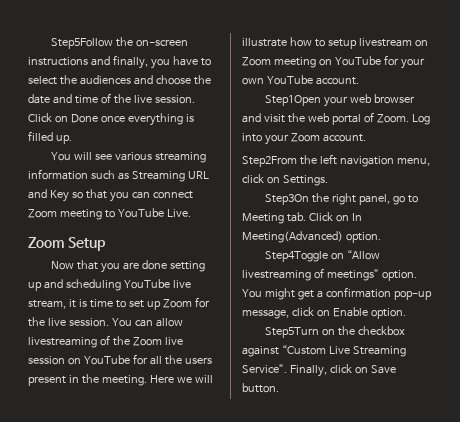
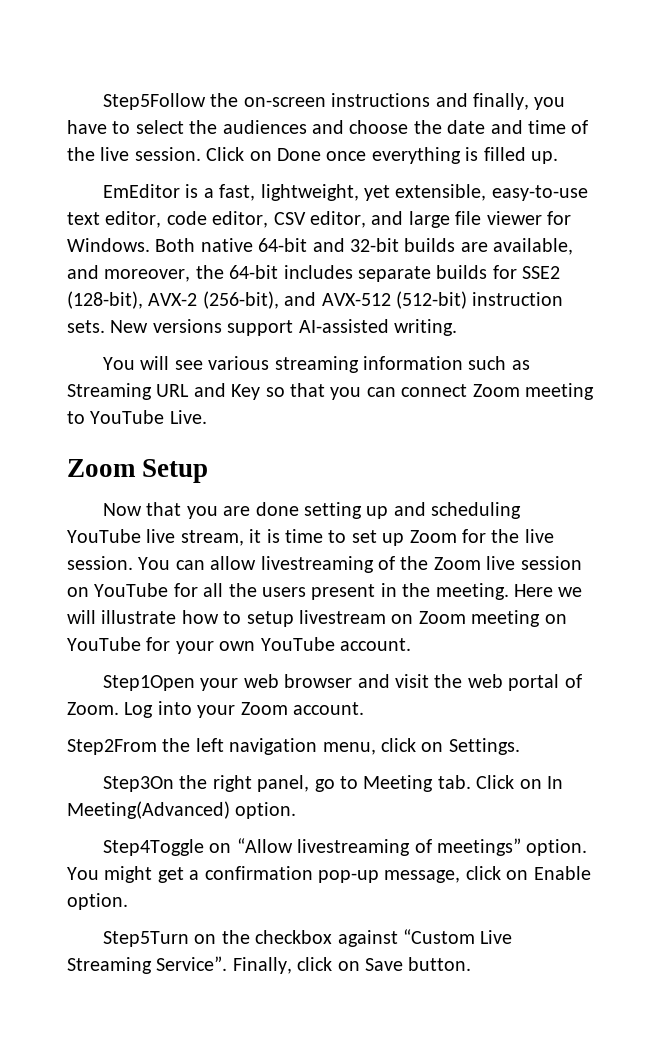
(72, 139) none -> [103,184,588,201] [67,211,571,228] [67,238,574,255] [67,265,561,282] [67,291,564,309] [67,319,457,336] // EmEditor is a fast, lightweight, yet extensible, easy-to-use text editor, code editor, CSV editor, and large file viewer for Windows. Both native 64-bit and 32-bit builds are available, and moreover, the 64-bit includes separate builds for SSE2 (128-bit), AVX-2 (256-bit), and AVX-512 (512-bit) instruction sets. New versions support AI-assisted writing.

